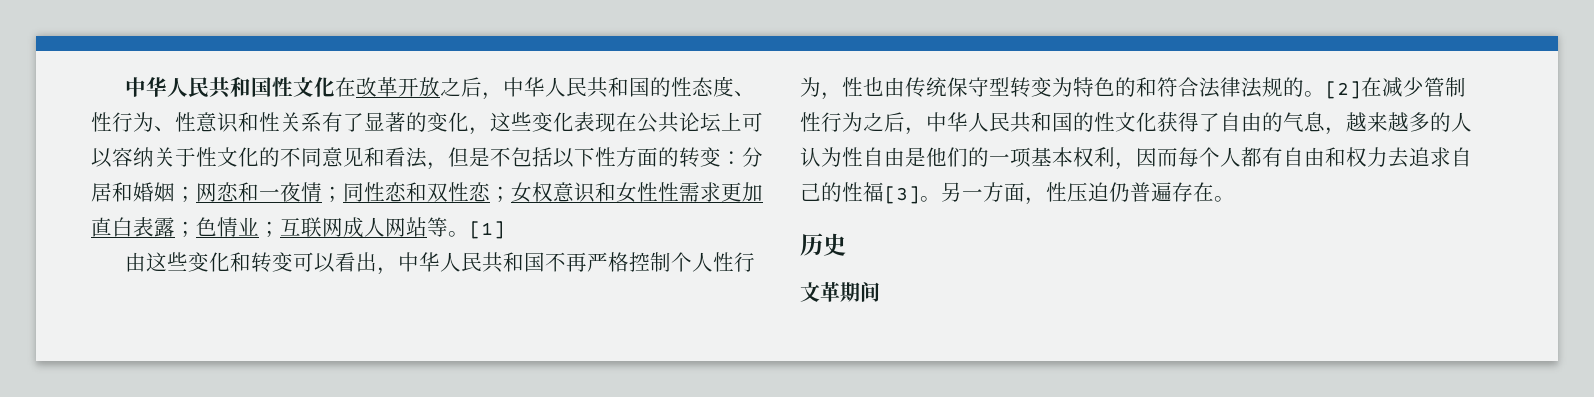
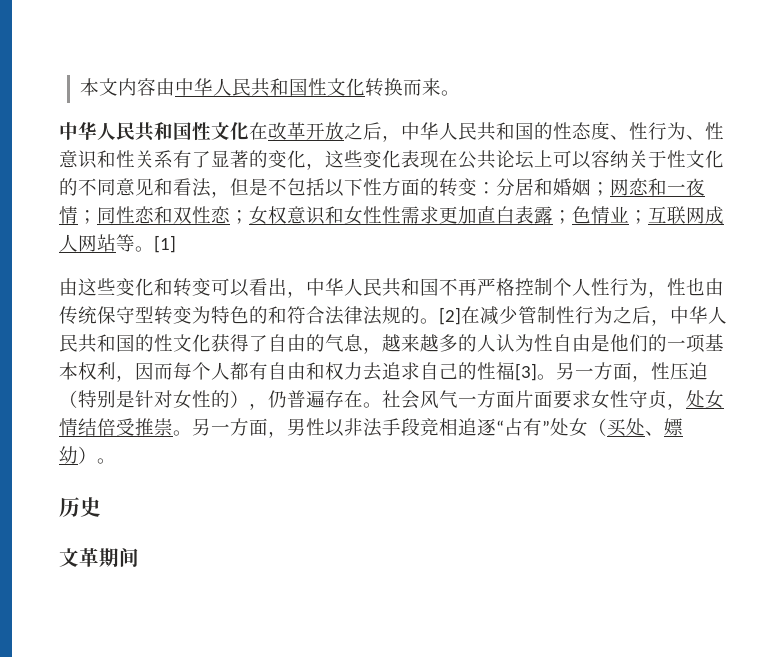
(125, 87) none -> [80,78,461,97] 本文内容由中华人民共和国性文化转换而来。 //
[1109,182,1214,202] 仍普遍存在 -> [59,390,724,410] [59,418,683,438] [59,446,97,464] （特别是针对女性的），仍普遍存在。社会风气一方面片面要求女性守贞，处女情结倍受推崇。另一方面，男性以非法手段竞相追逐“占有”处女（买处、嫖幼）

